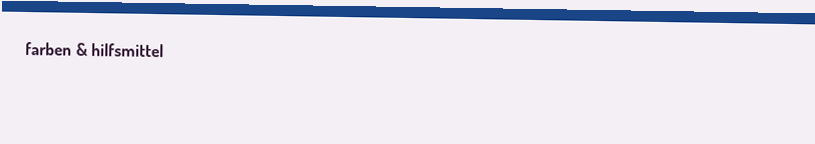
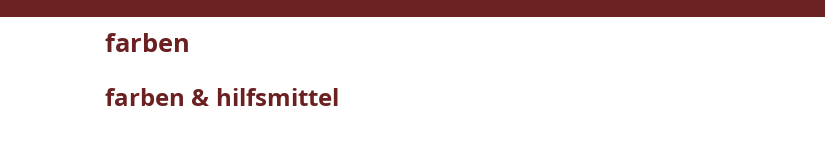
[25,41,72,56] farben -> [105,33,190,52] [105,88,185,106] farben // farben

